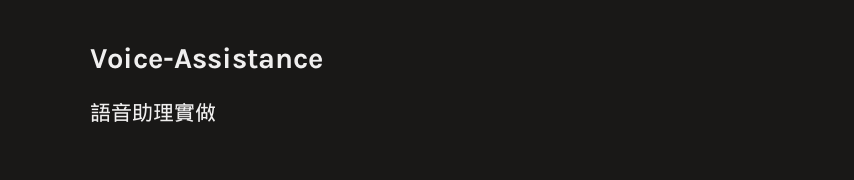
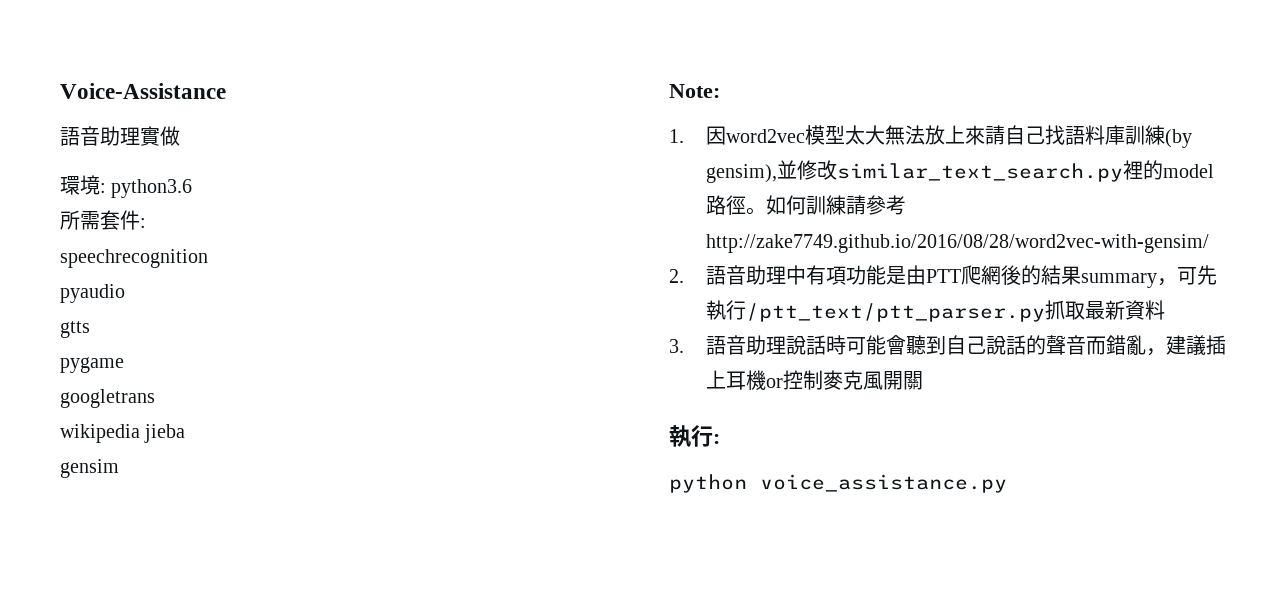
(216, 112) none -> [60,175,193,198] [60,210,146,230] [60,249,208,268] [60,284,125,303] [60,321,90,338] [60,357,124,373] [60,389,155,408] [60,424,186,443] [60,459,119,478] [669,84,720,98] [669,125,1192,148] [705,160,1214,183] [705,195,906,215] [705,234,1209,253] [669,265,1217,288] [705,300,1165,322] [669,335,1226,356] [705,370,923,390] [669,425,720,448] [669,474,1007,493] // 環境: python3.6 // 所需套件: // speechrecognition // pyaudio // gtts // pygame // googletrans // wikipedia jieba // gensim // Note: // 1.因word2vec模型太大無法放上來請自己找語料庫訓練(by gensim),並修改similar_text_search.py裡的model路徑。如何訓練請參考http://zake7749.github.io/2016/08/28/word2vec-with-gensim/ // 2.語音助理中有項功能是由PTT爬網後的結果summary，可先執行/ptt_text/ptt_parser.py抓取最新資料 // 3.語音助理說話時可能會聽到自己說話的聲音而錯亂，建議插上耳機or控制麥克風開關 // 執行: // python voice_assistance.py

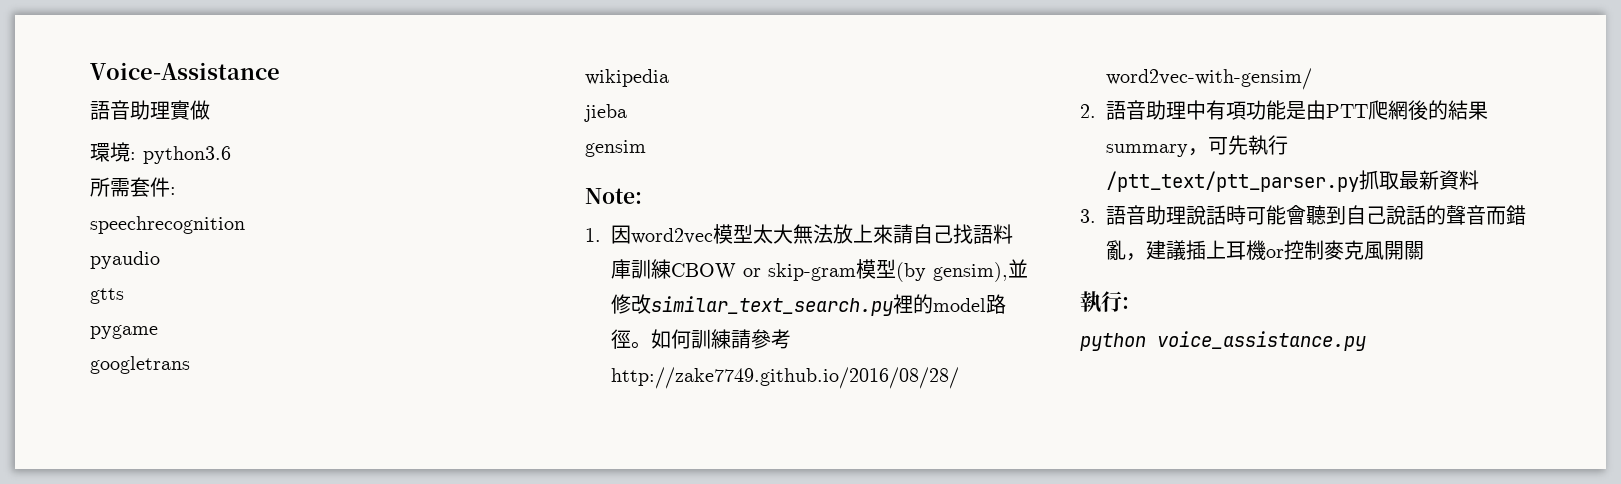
(140, 433) none -> (669, 78) //
(1165, 135) none -> [671,259,896,281] CBOW or skip-gram模型

